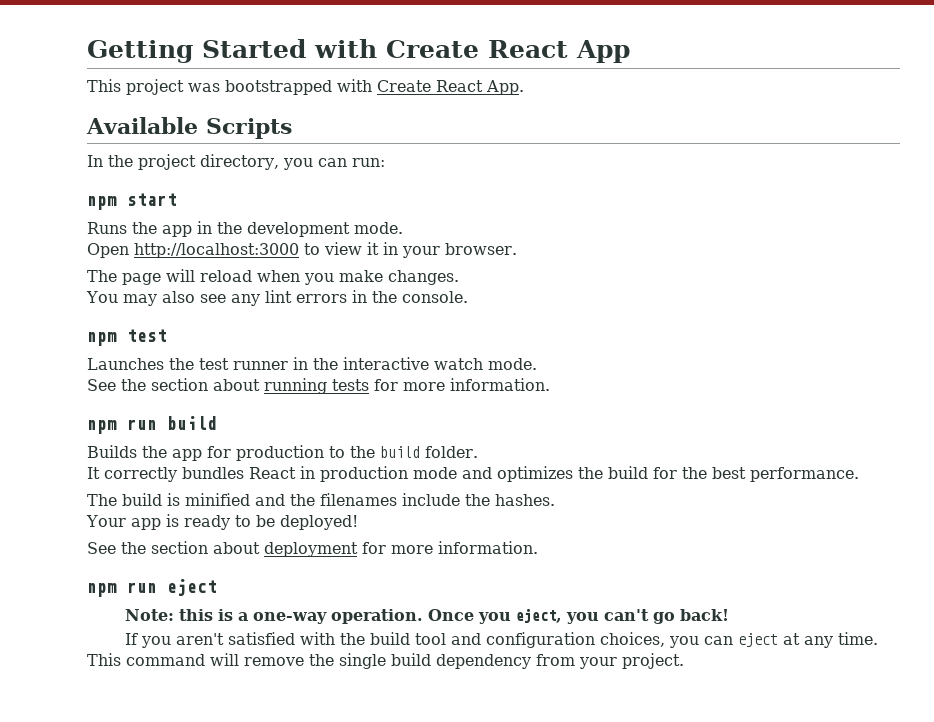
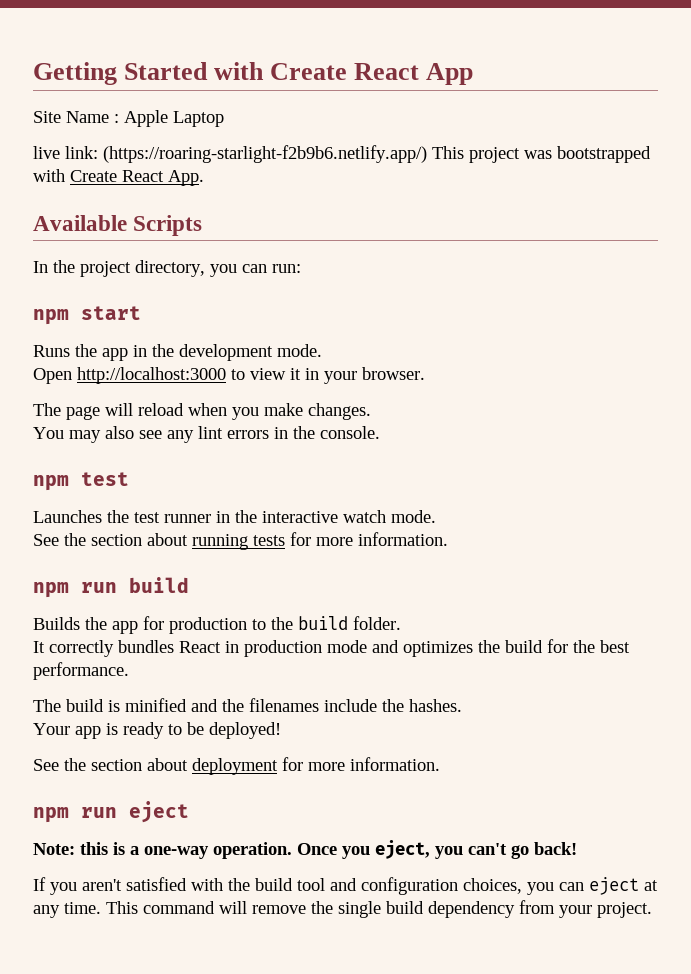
(630, 51) none -> [33,110,224,127] [33,145,427,163] Site Name : Apple Laptop // live link: (https://roaring-starlight-f2b9b6.netlify.app/)

